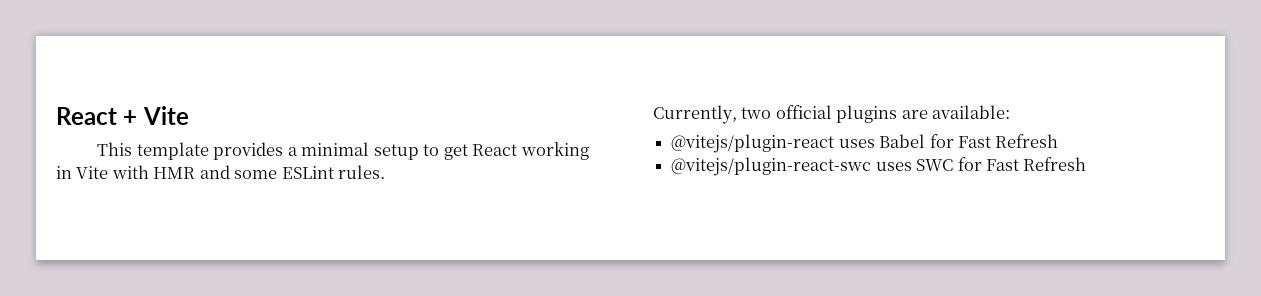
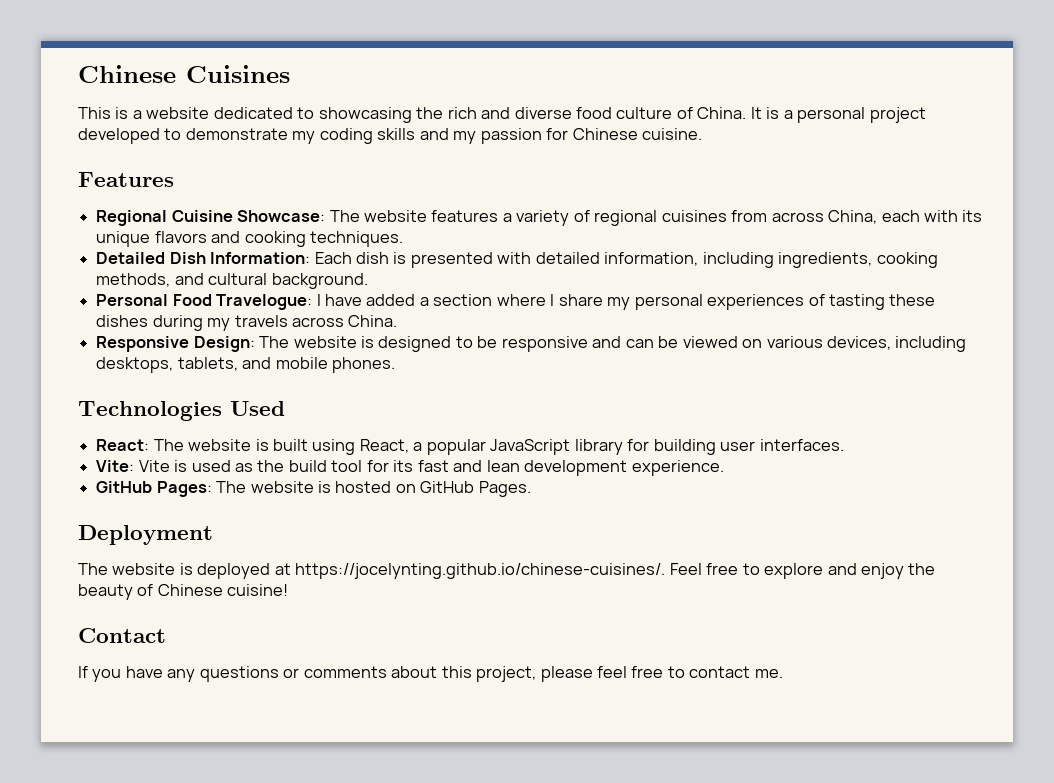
[56,106,189,125] [97,142,589,160] [56,165,386,179] [653,105,1011,124] [671,134,1059,153] [671,157,1087,176] React + Vite // This template provides a minimal setup to get React working in Vite with HMR and some ESLint rules. // Currently, two official plugins are available: // @vitejs/plugin-react uses Babel for Fast Refresh // @vitejs/plugin-react-swc uses SWC for Fast Refresh -> [78,65,290,83] [78,107,926,123] [78,128,703,144] [78,172,174,187] [96,210,983,226] [96,231,403,247] [96,252,938,268] [96,273,368,289] [96,294,936,310] [96,315,398,331] [96,336,967,352] [96,357,395,373] [78,401,285,421] [96,439,844,455] [96,460,724,476] [96,481,531,497] [78,525,213,545] [78,563,936,579] [78,584,289,600] [78,628,166,643] [78,666,783,682] Chinese Cuisines // This is a website dedicated to showcasing the rich and diverse food culture of China. It is a personal project developed to demonstrate my coding skills and my passion for Chinese cuisine. // Features // Regional Cuisine Showcase: The website features a variety of regional cuisines from across China, each with its unique flavors and cooking techniques. // Detailed Dish Information: Each dish is presented with detailed information, including ingredients, cooking methods, and cultural background. // Personal Food Travelogue: I have added a section where I share my personal experiences of tasting these dishes during my travels across China. // Responsive Design: The website is designed to be responsive and can be viewed on various devices, including desktops, tablets, and mobile phones. // Technologies Used // React: The website is built using React, a popular JavaScript library for building user interfaces. // Vite: Vite is used as the build tool for its fast and lean development experience. // GitHub Pages: The website is hosted on GitHub Pages. // Deployment // The website is deployed at https://jocelynting.github.io/chinese-cuisines/. Feel free to explore and enjoy the beauty of Chinese cuisine! // Contact // If you have any questions or comments about this project, please feel free to contact me.

